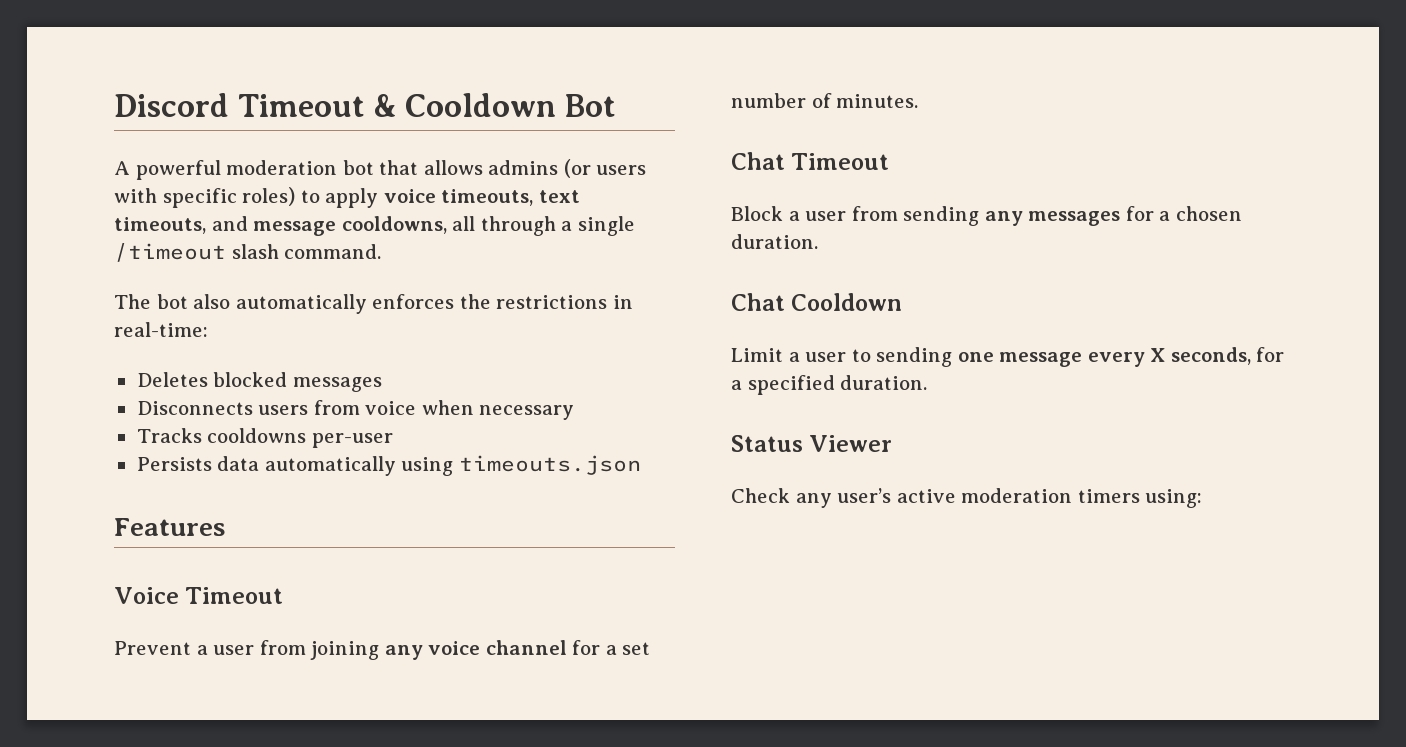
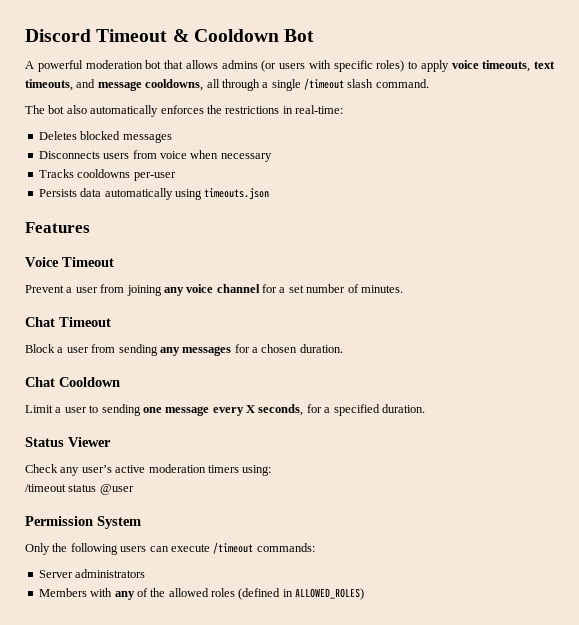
(1203, 498) none -> [25,484,134,495] [25,516,141,529] [25,542,315,555] [38,569,146,578] [38,588,365,600] // /timeout status @user // Permission System // Only the following users can execute /timeout commands: // Server administrators // Members with any of the allowed roles (defined in ALLOWED_ROLES)

